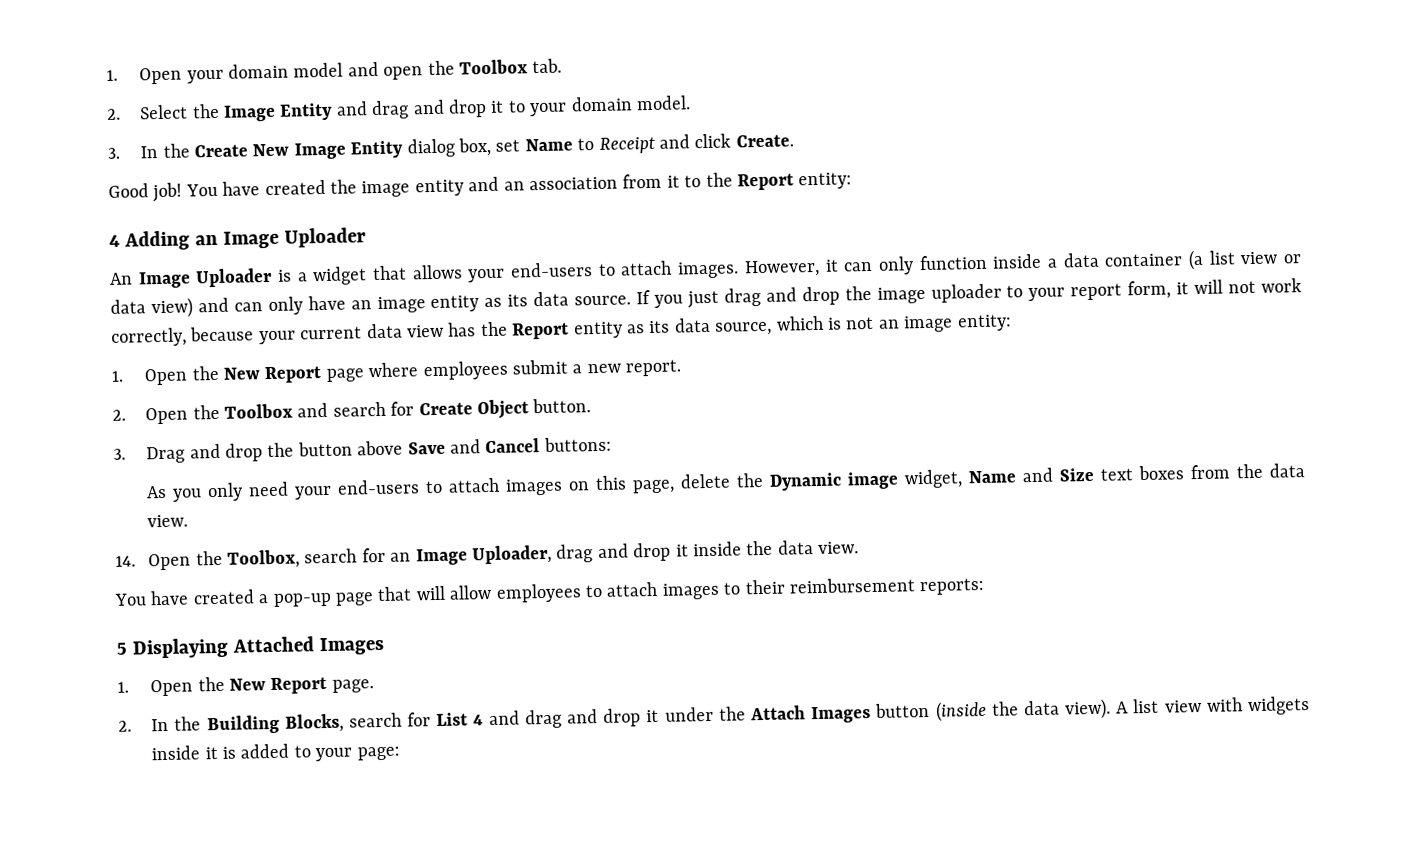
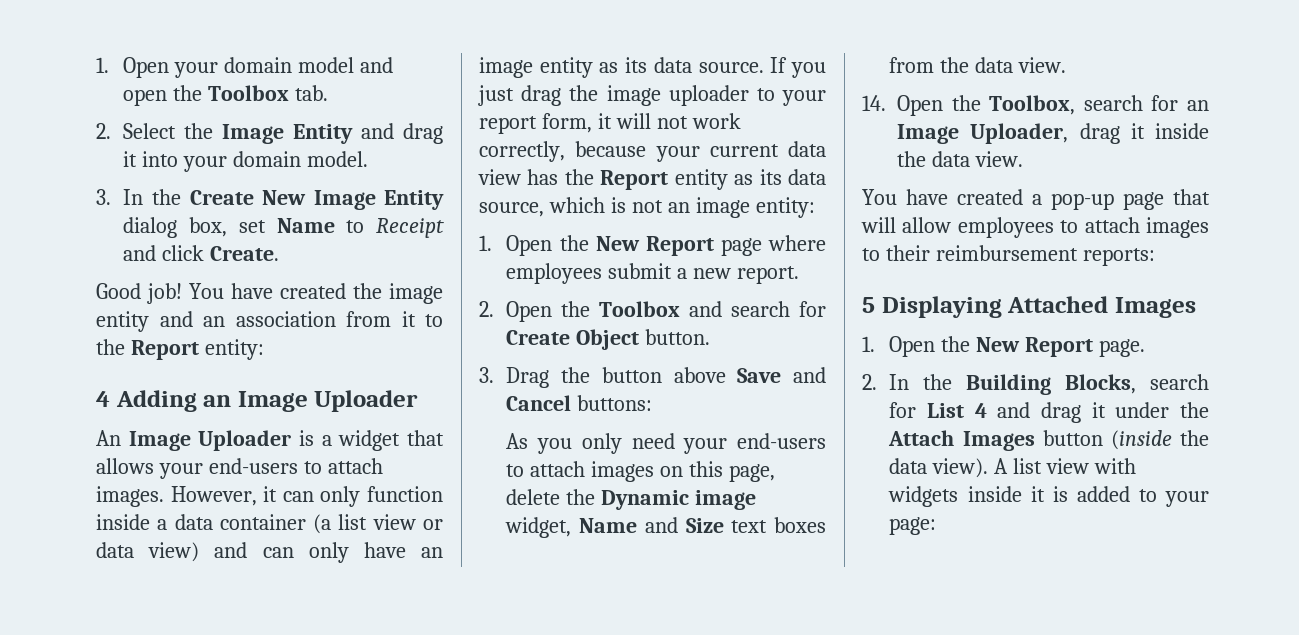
[412,98,526,118] and drop it to -> [123,151,179,167] it into
[765,286,840,306] and drop -> (562, 95) none
[189,443,263,462] and drop -> (550, 377) none
[597,542,672,562] and drop -> (1120, 133) none
[567,708,642,727] and drop -> (1082, 412) none

